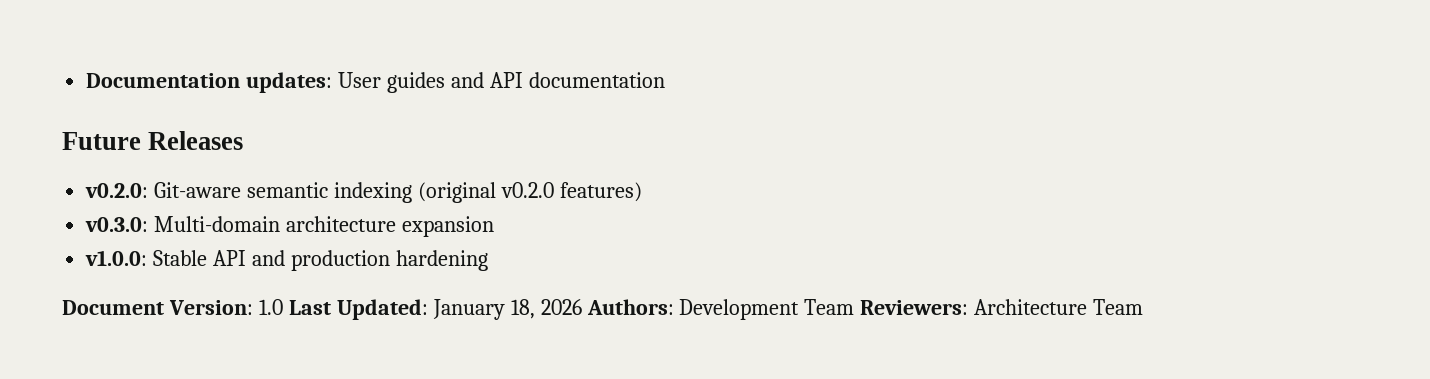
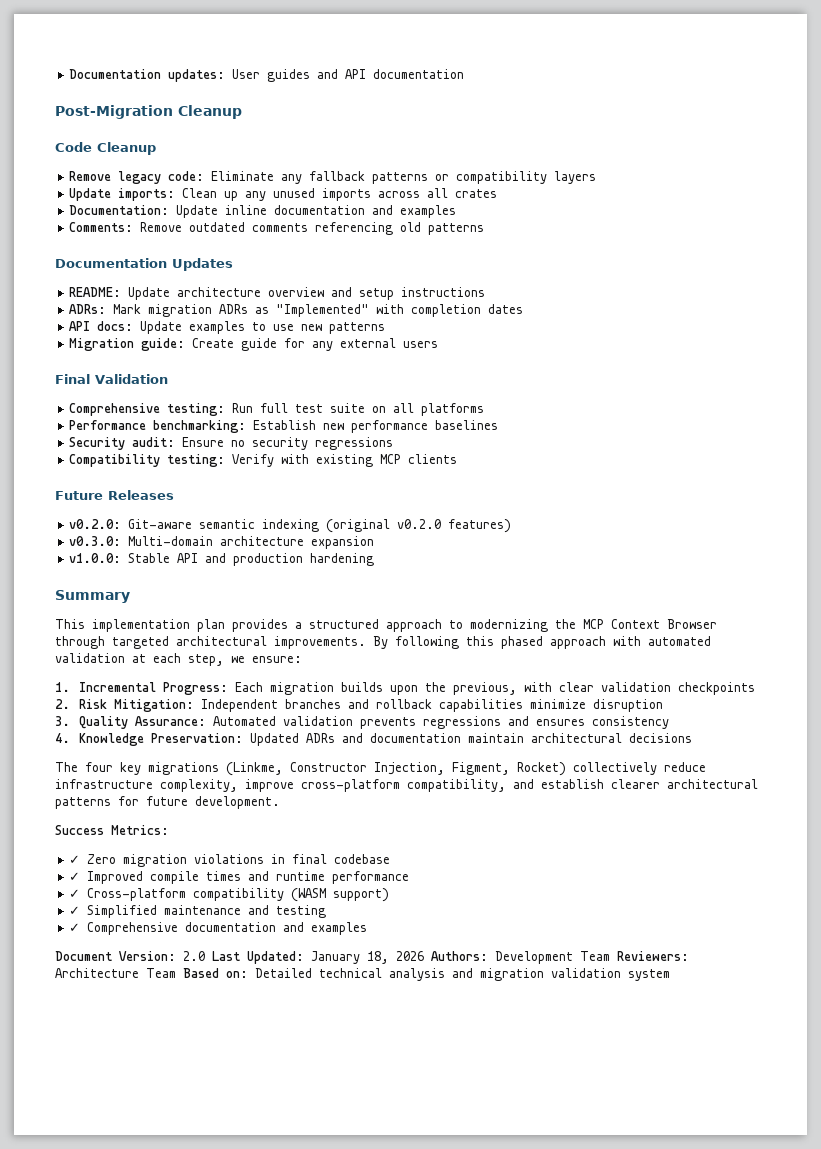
(665, 80) none -> [55,105,242,119] [55,142,156,155] [69,171,597,184] [69,188,498,201] [69,205,457,218] [69,222,485,235] [55,258,233,271] [69,287,486,300] [69,304,524,317] [69,321,386,334] [69,338,439,351] [55,374,168,384] [69,403,485,416] [69,420,499,433] [69,437,394,450] [69,454,458,467] // Post-Migration Cleanup // Code Cleanup // Remove legacy code: Eliminate any fallback patterns or compatibility layers // Update imports: Clean up any unused imports across all crates // Documentation: Update inline documentation and examples // Comments: Remove outdated comments referencing old patterns // Documentation Updates // README: Update architecture overview and setup instructions // ADRs: Mark migration ADRs as "Implemented" with completion dates // API docs: Update examples to use new patterns // Migration guide: Create guide for any external users // Final Validation // Comprehensive testing: Run full test suite on all platforms // Performance benchmarking: Establish new performance baselines // Security audit: Ensure no security regressions // Compatibility testing: Verify with existing MCP clients
(488, 260) none -> [55,590,130,603] [55,619,717,632] [55,636,711,649] [55,653,302,666] [55,682,756,695] [55,699,664,712] [55,716,670,729] [55,733,693,746] [55,762,706,776] [55,779,758,792] [55,796,280,809] [55,825,169,835] [69,854,391,867] [69,871,410,884] [69,888,390,902] [69,905,327,918] [69,922,368,935] // Summary // This implementation plan provides a structured approach to modernizing the MCP Context Browser through targeted architectural improvements. By following this phased approach with automated validation at each step, we ensure: // 1. Incremental Progress: Each migration builds upon the previous, with clear validation checkpoints // 2. Risk Mitigation: Independent branches and rollback capabilities minimize disruption // 3. Quality Assurance: Automated validation prevents regressions and ensures consistency // 4. Knowledge Preservation: Updated ADRs and documentation maintain architectural decisions // The four key migrations (Linkme, Constructor Injection, Figment, Rocket) collectively reduce infrastructure complexity, improve cross-platform compatibility, and establish clearer architectural patterns for future development. // Success Metrics: // ✓ Zero migration violations in final codebase // ✓ Improved compile times and runtime performance // ✓ Cross-platform compatibility (WASM support) // ✓ Simplified maintenance and testing // ✓ Comprehensive documentation and examples
[258,299,283,315] 1.0 -> [183,951,205,961] 2.0
(1144, 307) none -> [183,968,670,981] Based on: Detailed technical analysis and migration validation system

